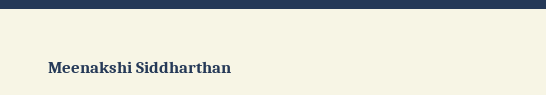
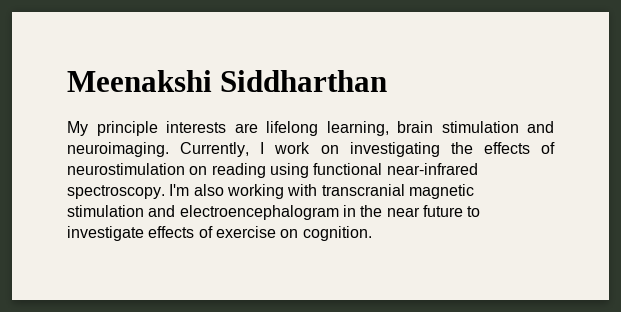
(232, 67) none -> [67,121,554,136] [67,142,555,157] [67,163,478,178] [67,184,474,199] [67,205,481,220] [67,226,372,241] // My principle interests are lifelong learning, brain stimulation and neuroimaging. Currently, I work on investigating the effects of neurostimulation on reading using functional near-infrared spectroscopy. I'm also working with transcranial magnetic stimulation and electroencephalogram in the near future to investigate effects of exercise on cognition.

